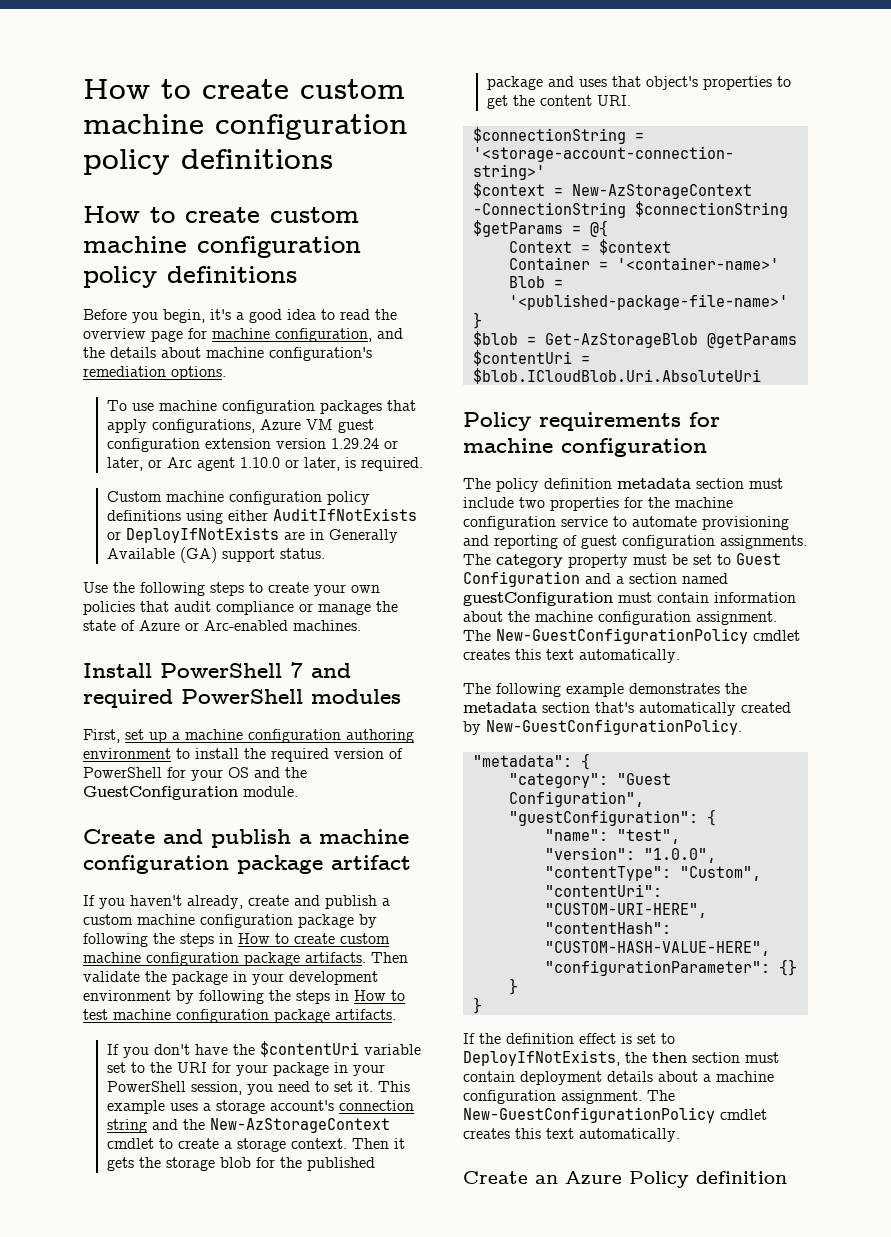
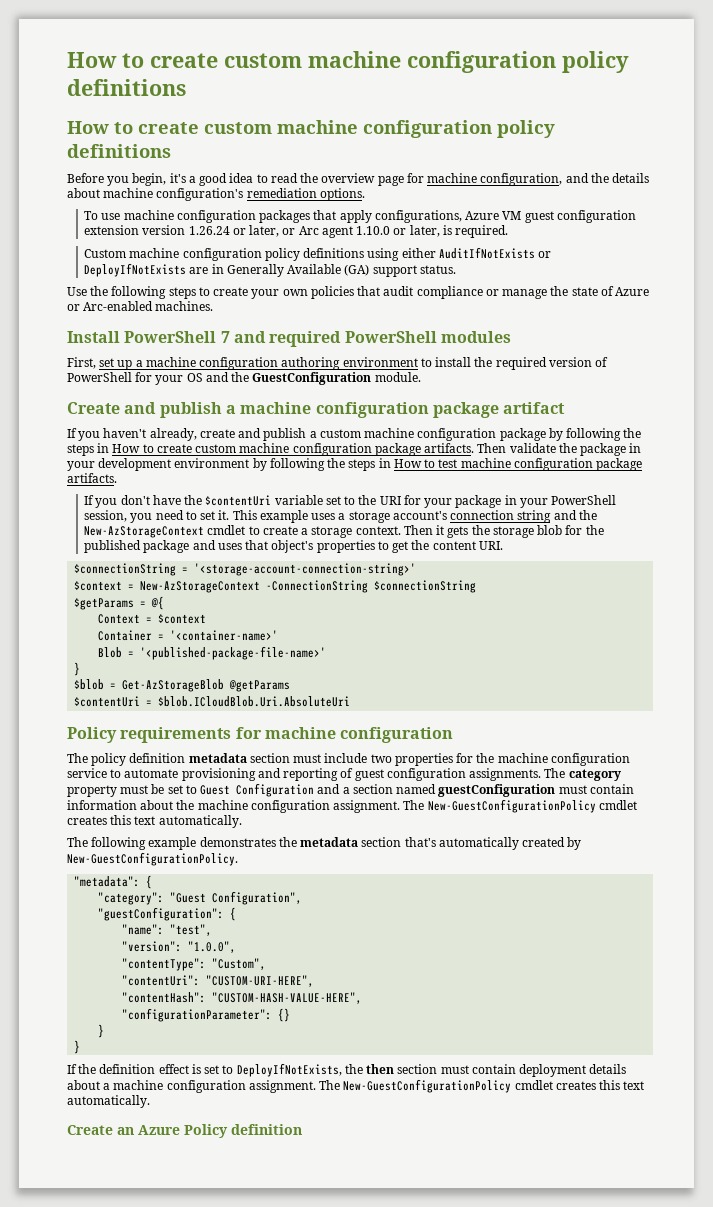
[330,438,379,449] 1.29.24 -> [188,226,230,235] 1.26.24

